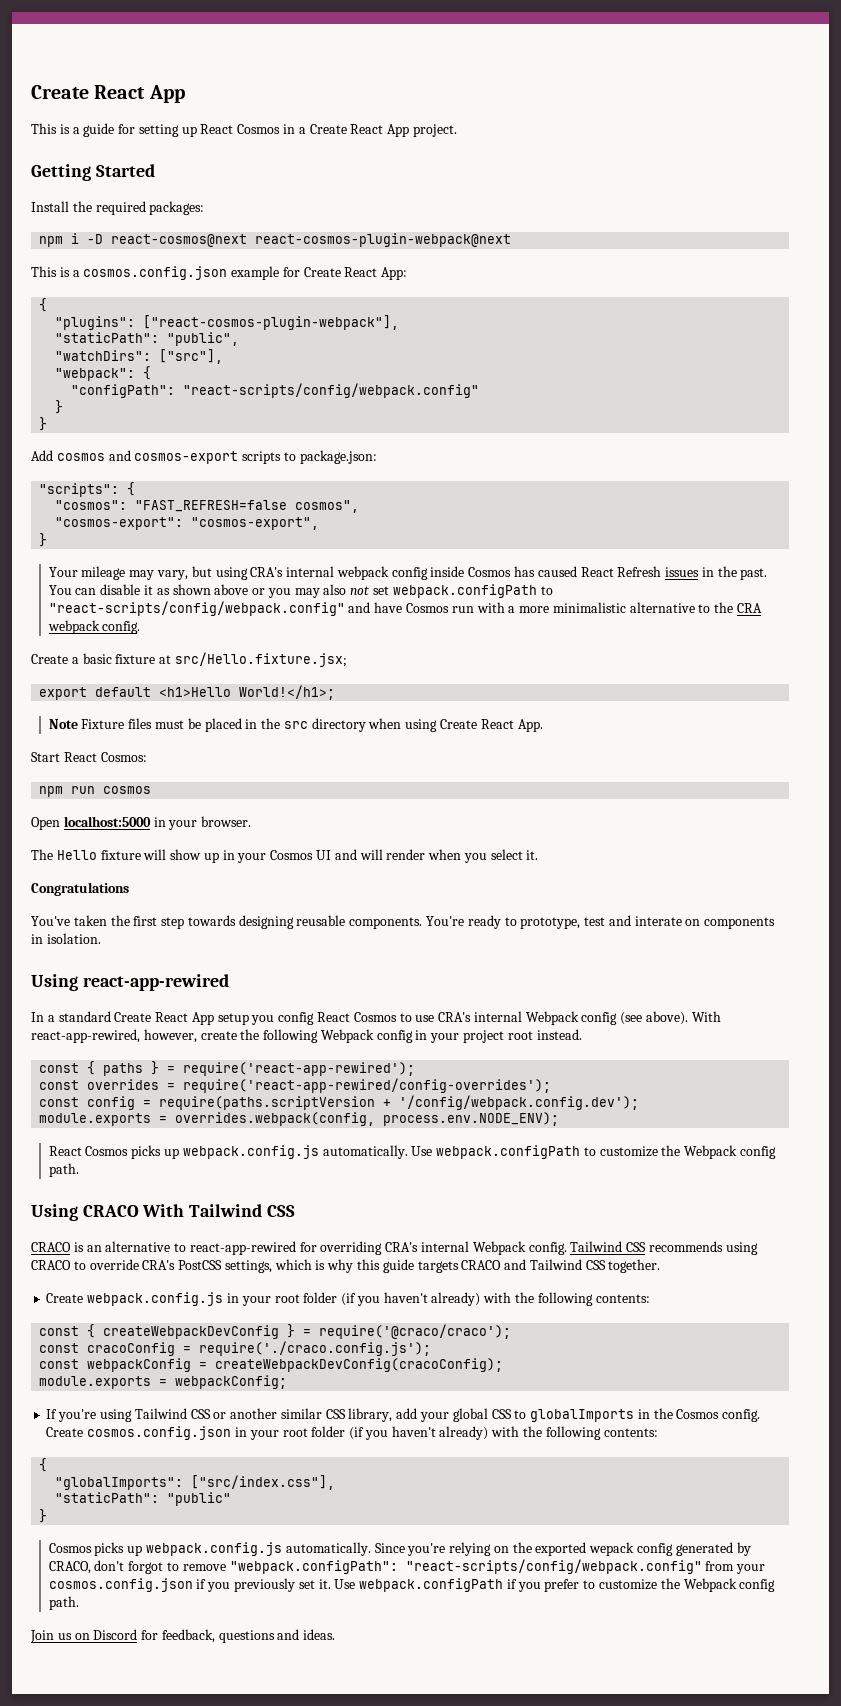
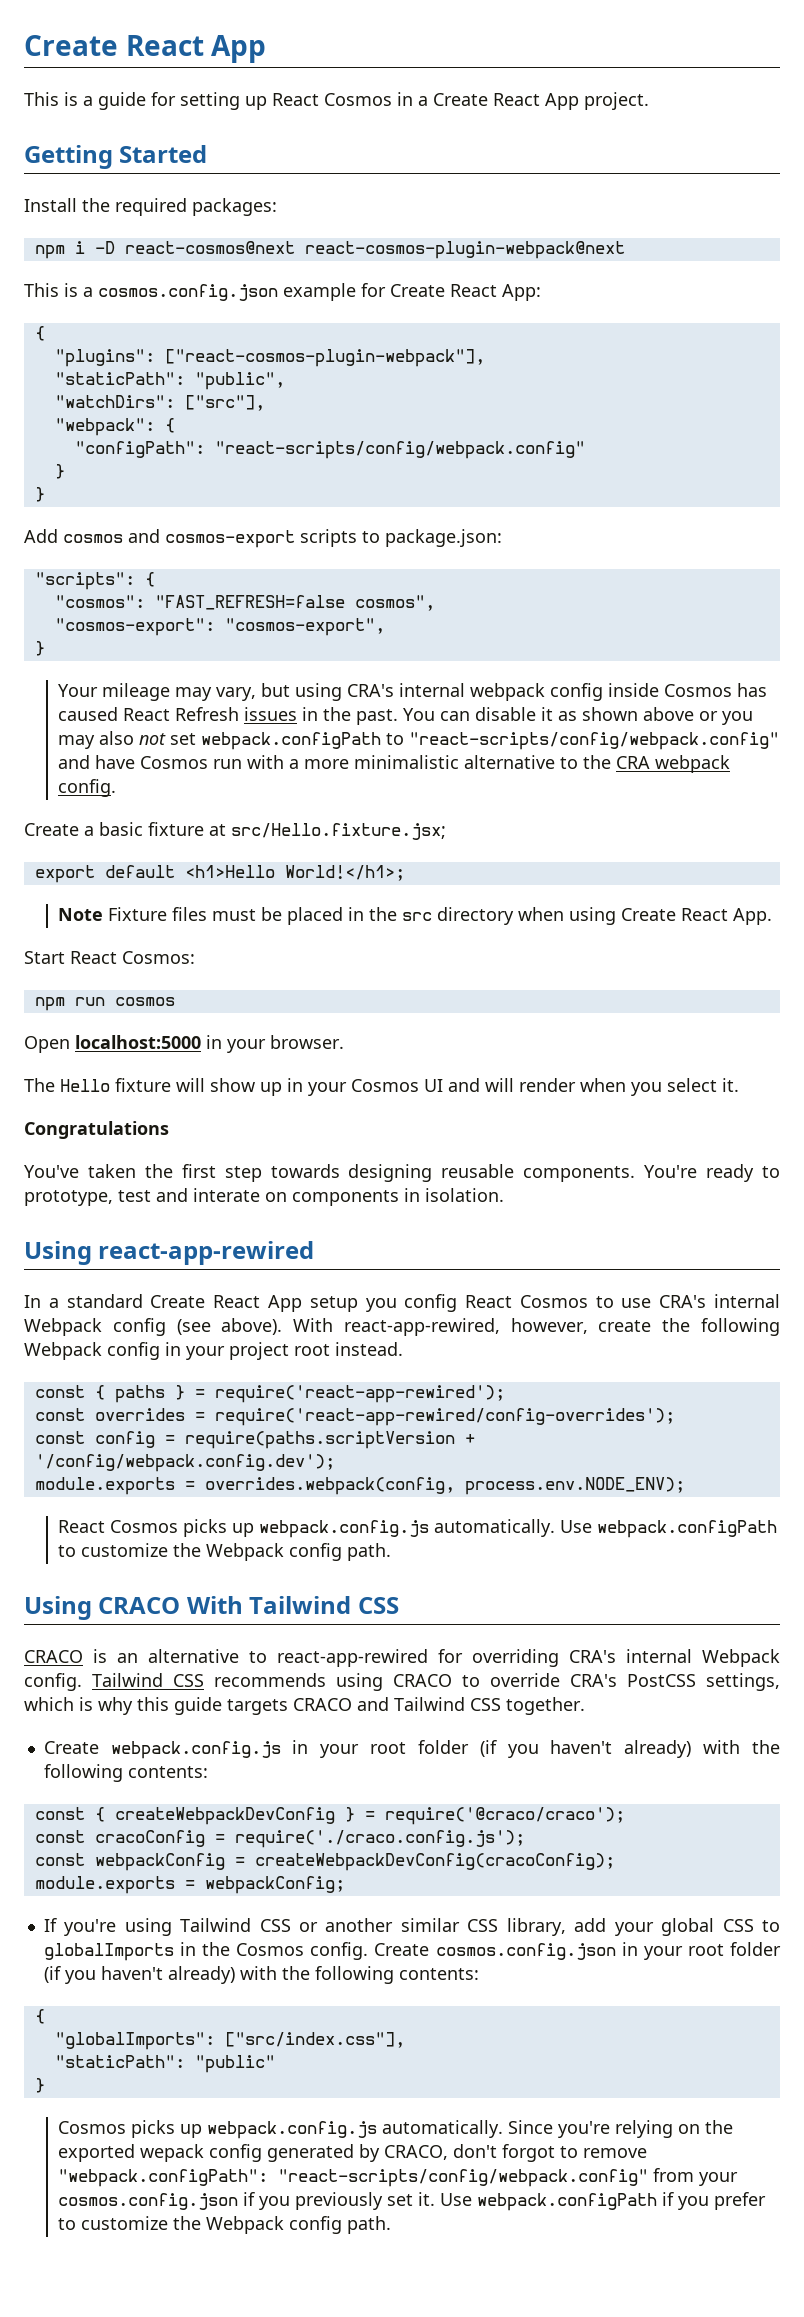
[30,1629,336,1643] // Join us on Discord for feedback, questions and ideas. -> (392, 2225) none

